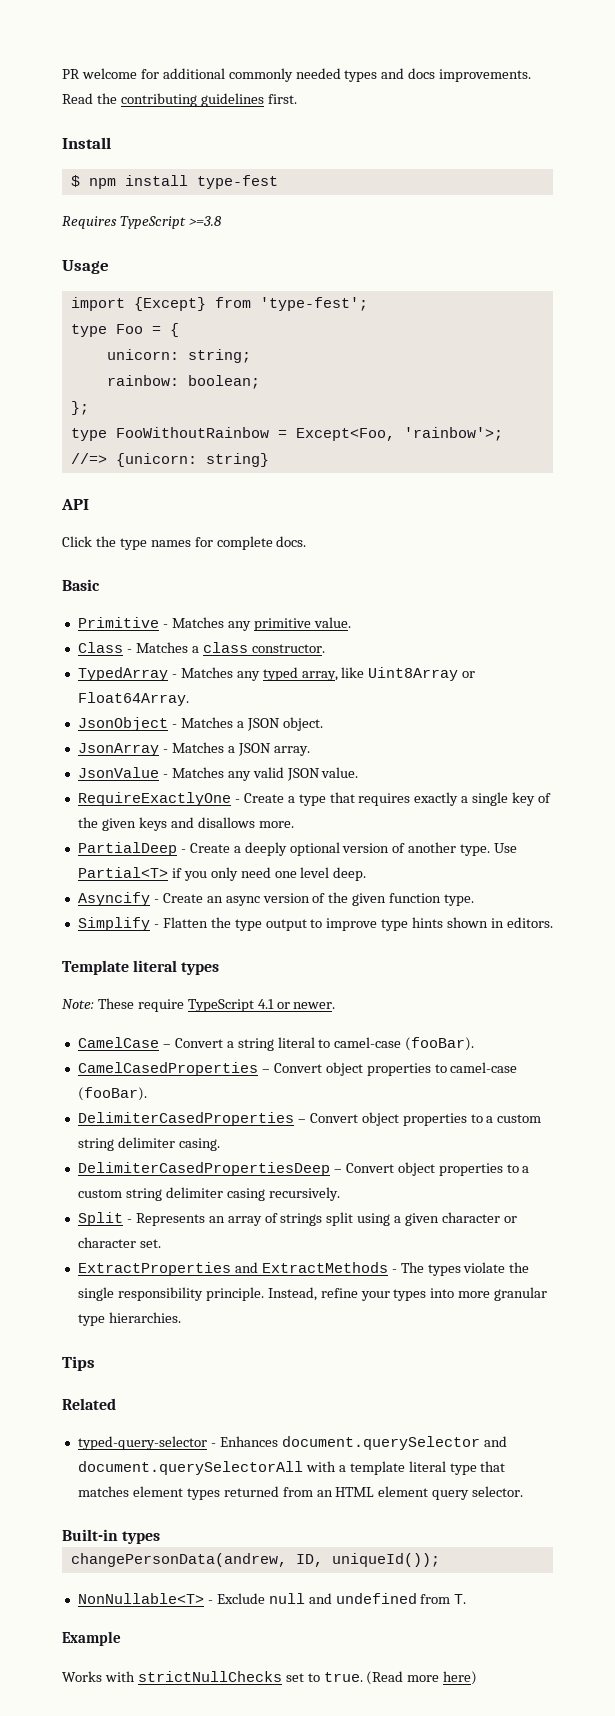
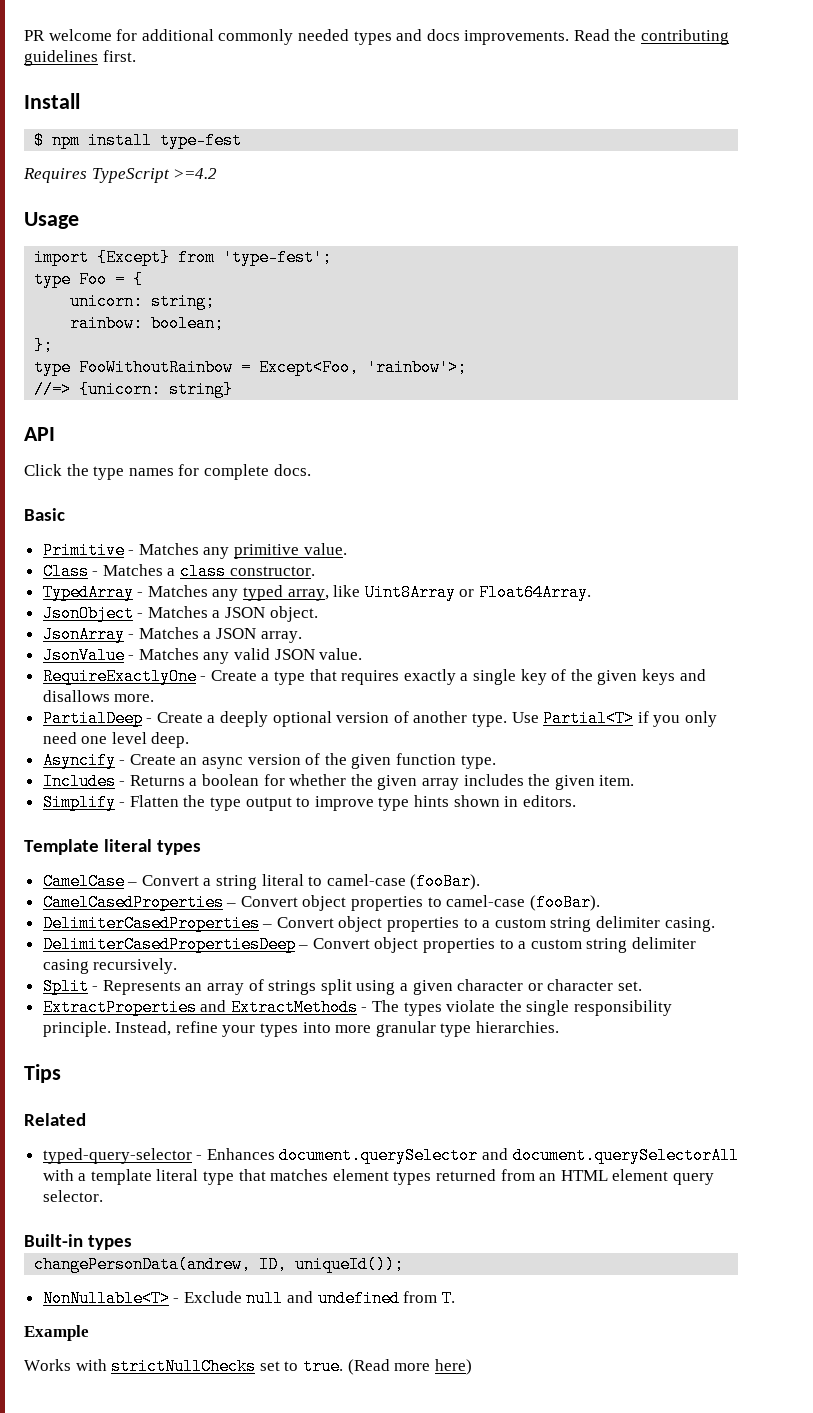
[188,216,222,226] >=3.8 -> [173,168,218,179] >=4.2
(475, 900) none -> [42,773,635,790] // Includes - Returns a boolean for whether the given array includes the given item.
[62,998,336,1012] // Note: These require TypeScript 4.1 or newer. -> (202, 847) none

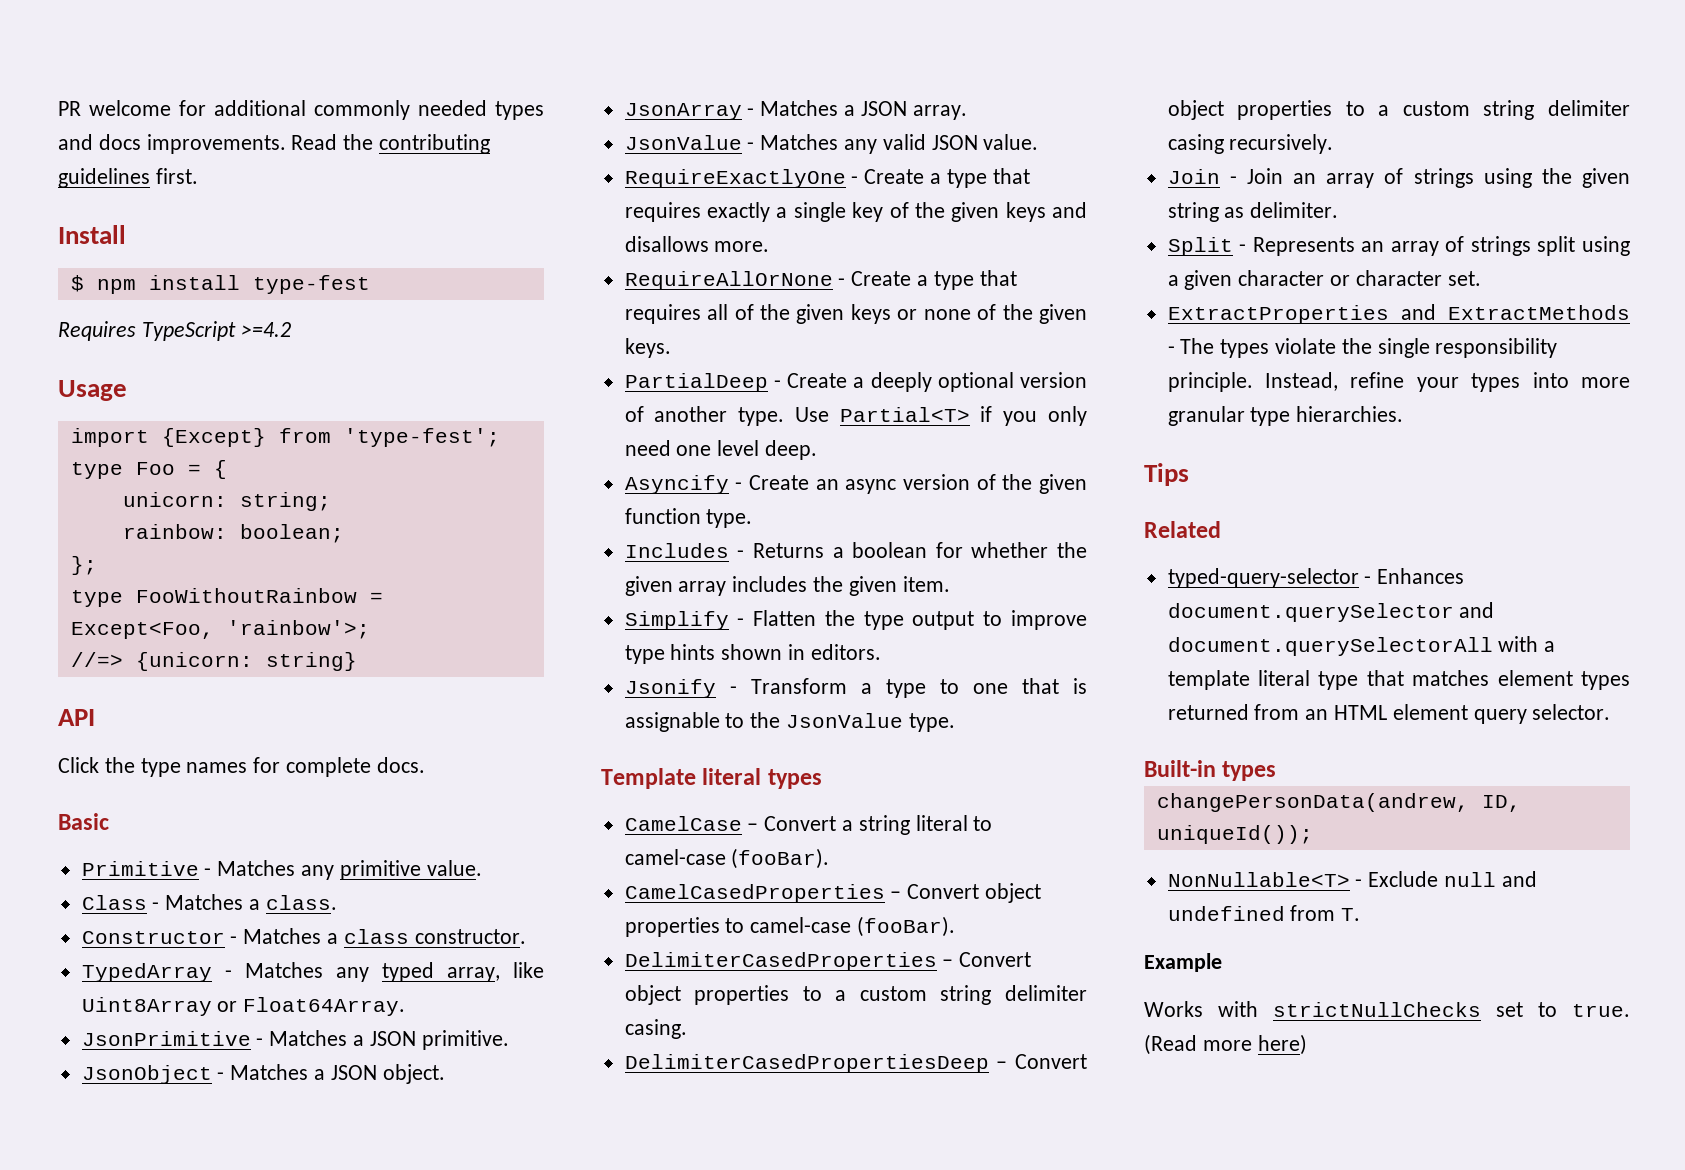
(176, 572) none -> [265,895,337,910] [81,928,339,944] class. // Constructor - Matches a
(592, 592) none -> [81,1030,509,1050] // JsonPrimitive - Matches a JSON primitive.
(155, 698) none -> [624,270,1017,290] [624,304,1087,324] [624,338,671,358] // RequireAllOrNone - Create a type that requires all of the given keys or none of the given keys.
(576, 801) none -> [624,678,1087,698] [624,712,955,732] // Jsonify - Transform a type to one that is assignable to the JsonValue type.
(178, 966) none -> [1167,168,1630,188] [1167,202,1339,222] // Join - Join an array of strings using the given string as delimiter.

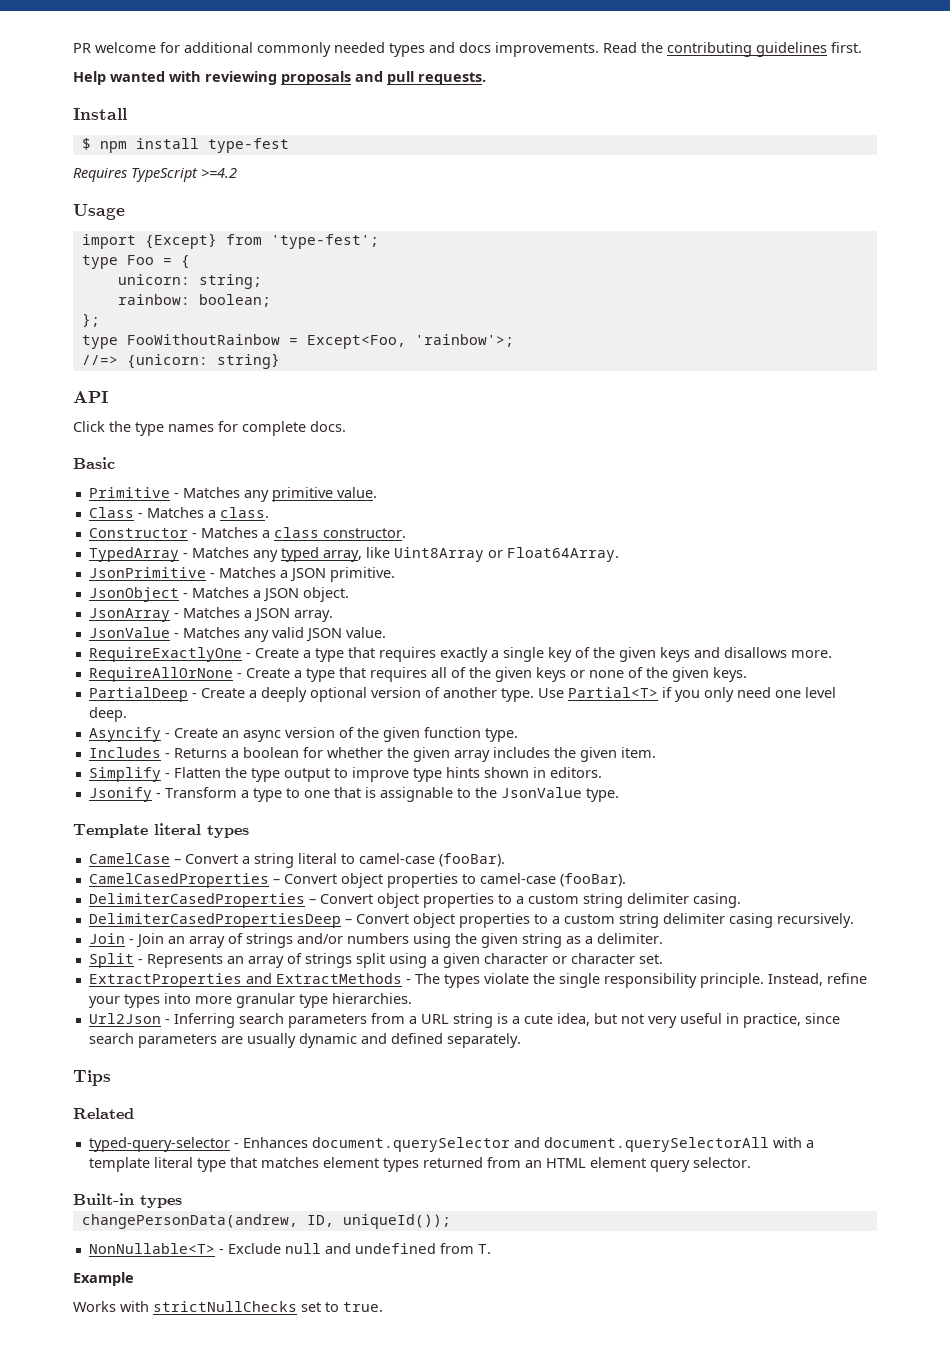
(198, 176) none -> [73,71,486,85] // Help wanted with reviewing proposals and pull requests.
(1474, 178) none -> [296,933,409,944] and/or numbers
(1245, 212) none -> [584,936,593,944] a
(1404, 414) none -> [88,1013,840,1028] [88,1033,521,1048] // Url2Json - Inferring search parameters from a URL string is a cute idea, but not very useful in practice, since search parameters are usually dynamic and defined separately.
[1144,1034,1307,1055] (Read more here) -> (383, 1307) none

